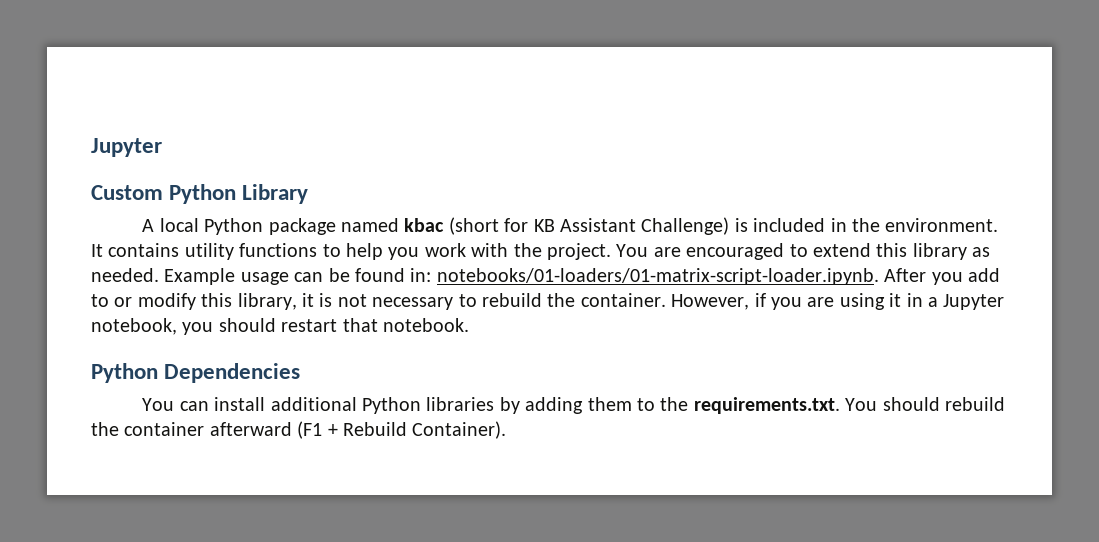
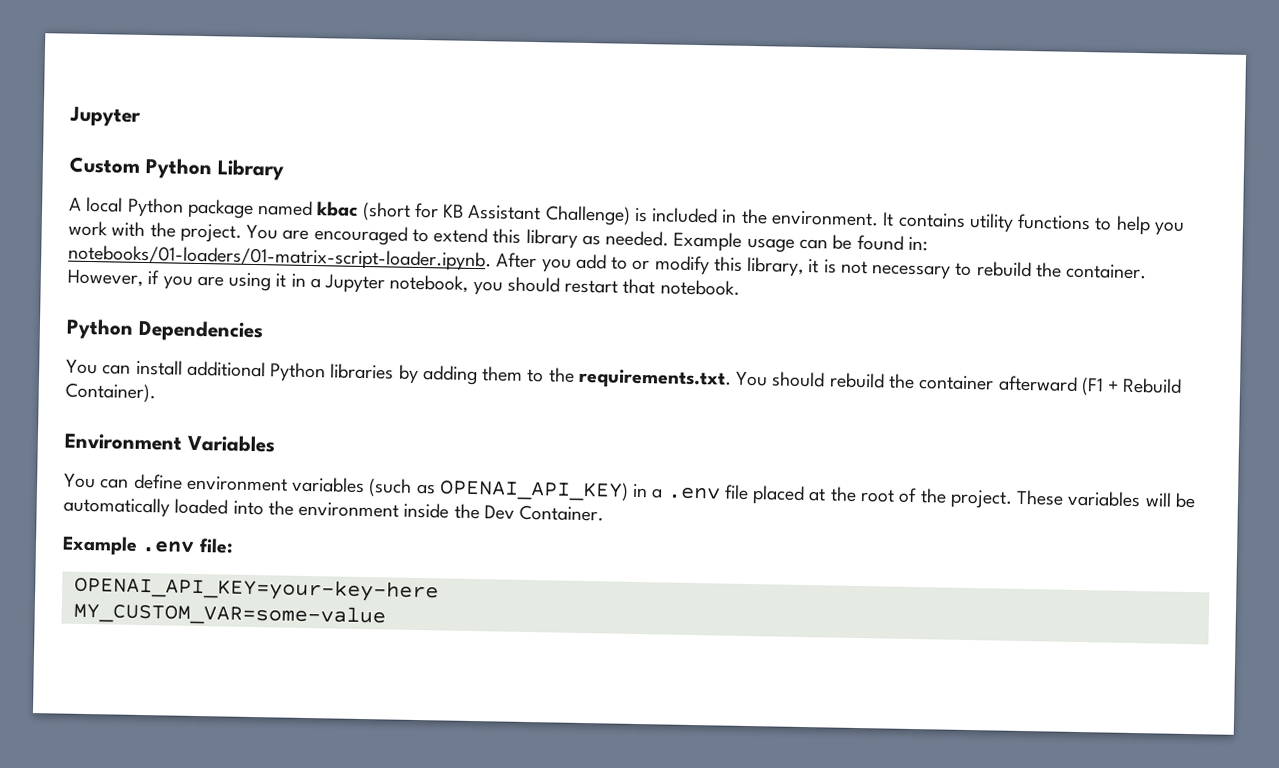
(507, 430) none -> [64,433,275,453] [64,473,1196,509] [63,496,605,522] [62,535,234,556] [73,575,439,603] [72,601,386,628] // Environment Variables // You can define environment variables (such as OPENAI_API_KEY) in a .env file placed at the root of the project. These variables will be automatically loaded into the environment inside the Dev Container. // Example .env file: // OPENAI_API_KEY=your-key-here // MY_CUSTOM_VAR=some-value

